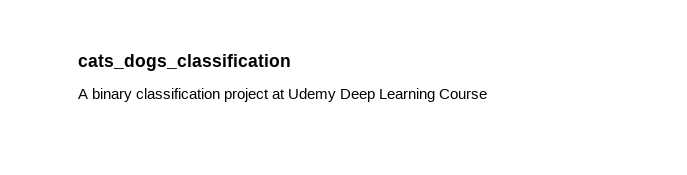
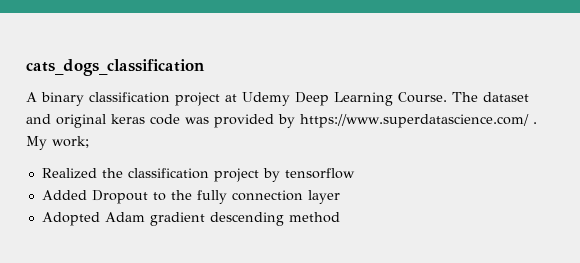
[439,89,488,99] Course -> [398,92,529,103] [26,114,537,128] [26,136,89,150] [41,168,355,182] [41,190,340,204] [41,212,340,226] Course. The dataset and original keras code was provided by https://www.superdatascience.com/ . My work; // Realized the classification project by tensorflow // Added Dropout to the fully connection layer // Adopted Adam gradient descending method

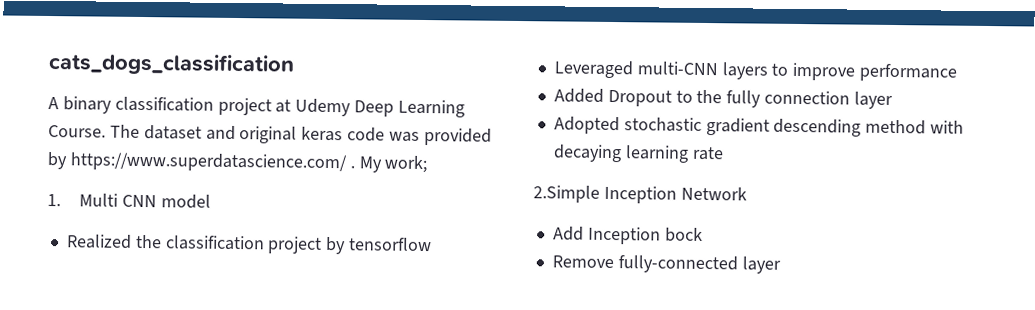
(89, 142) none -> [47,193,211,209] // 1. Multi CNN model
(355, 173) none -> [553,60,958,82] // Leveraged multi-CNN layers to improve performance
[104,212,145,222] Adam -> [623,117,702,132] stochastic
(340, 217) none -> [930,120,965,134] [552,144,724,163] [533,185,747,204] [552,226,703,245] [551,255,781,274] with decaying learning rate // 2.Simple Inception Network // Add Inception bock // Remove fully-connected layer

